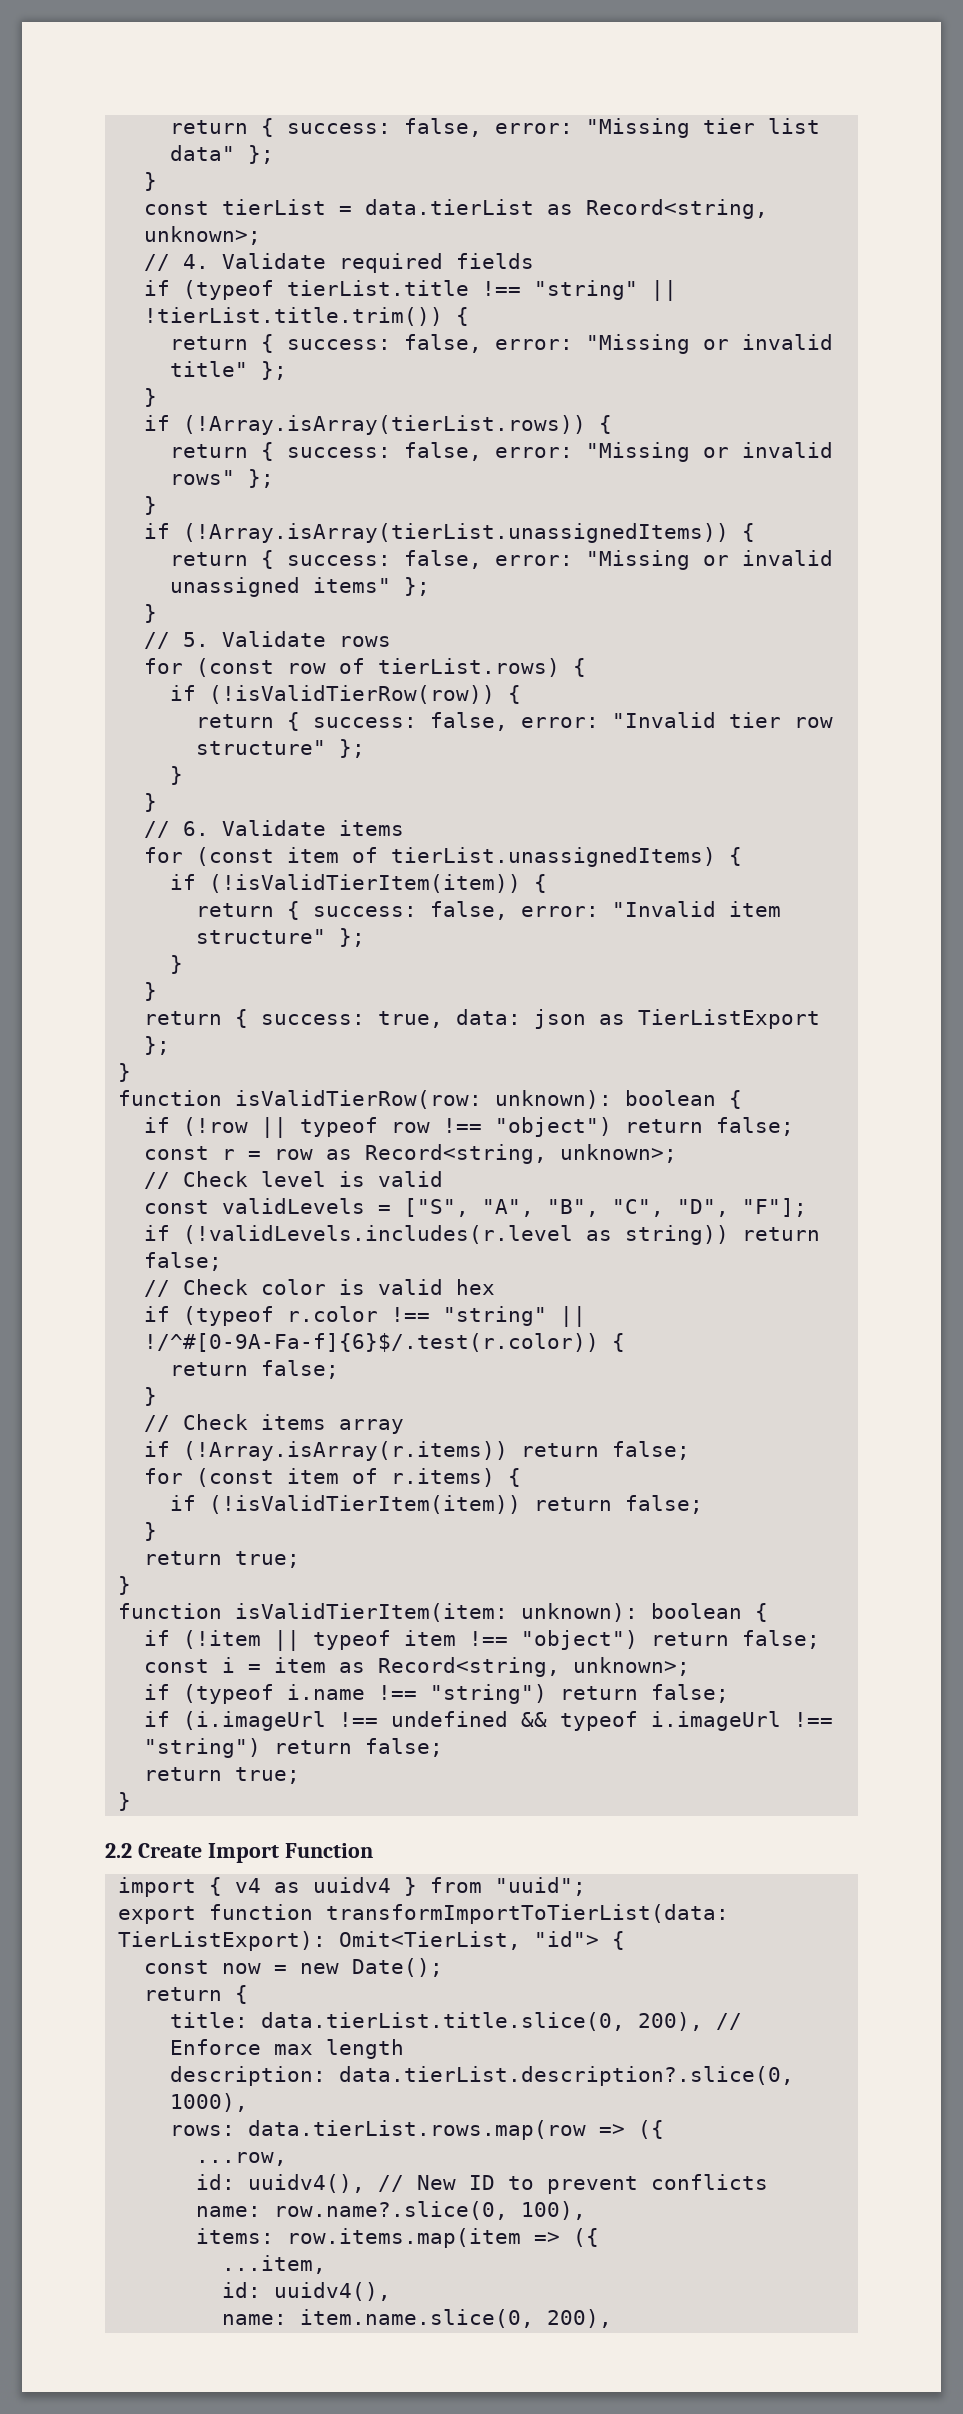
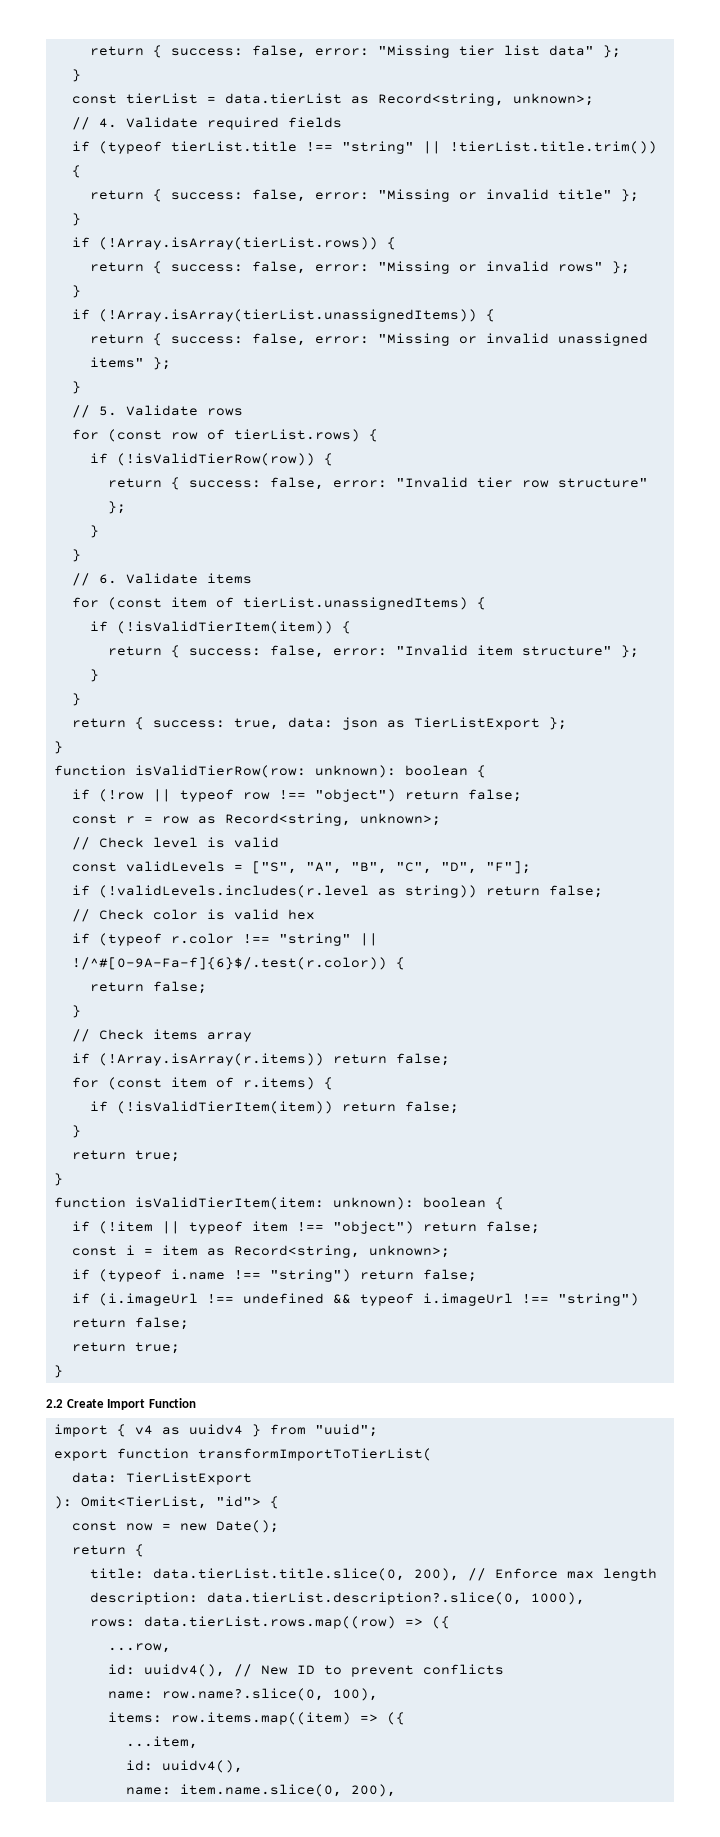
[325,1904,729,1924] [117,1931,326,1951] transformImportToTierList(data: TierListExport): -> [197,1448,432,1461] [71,1472,252,1485] [53,1496,72,1509] transformImportToTierList( // data: TierListExport // ):
[247,2120,586,2140] data.tierList.rows.map(row -> [143,1616,396,1629] data.tierList.rows.map((row)
[286,2228,521,2248] row.items.map(item -> [170,1712,351,1725] row.items.map((item)

